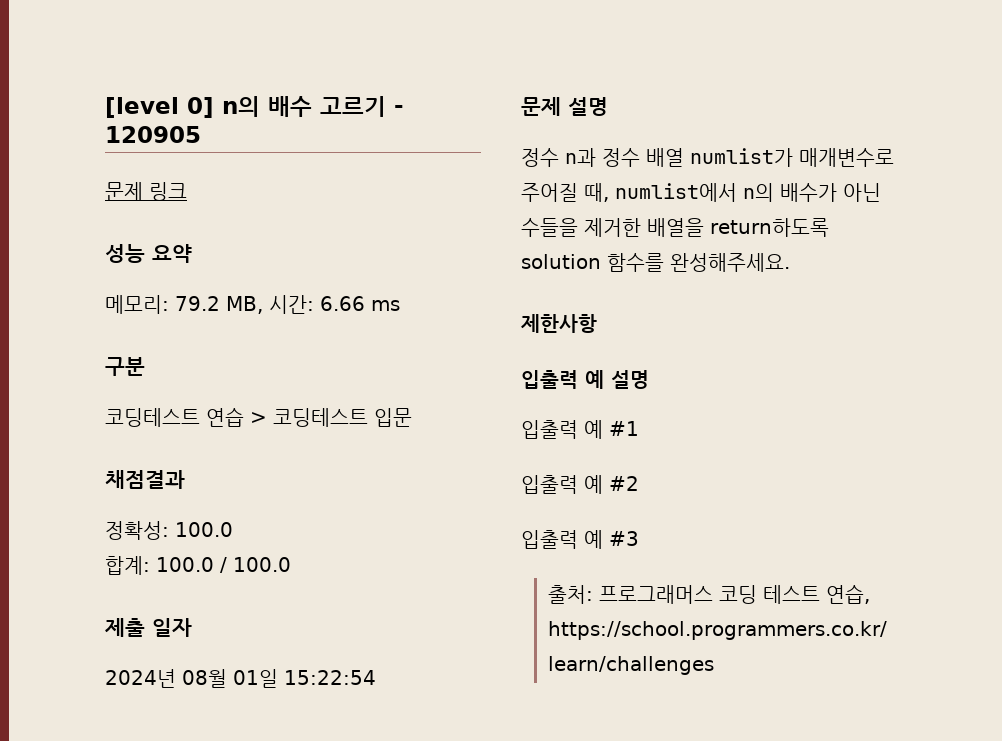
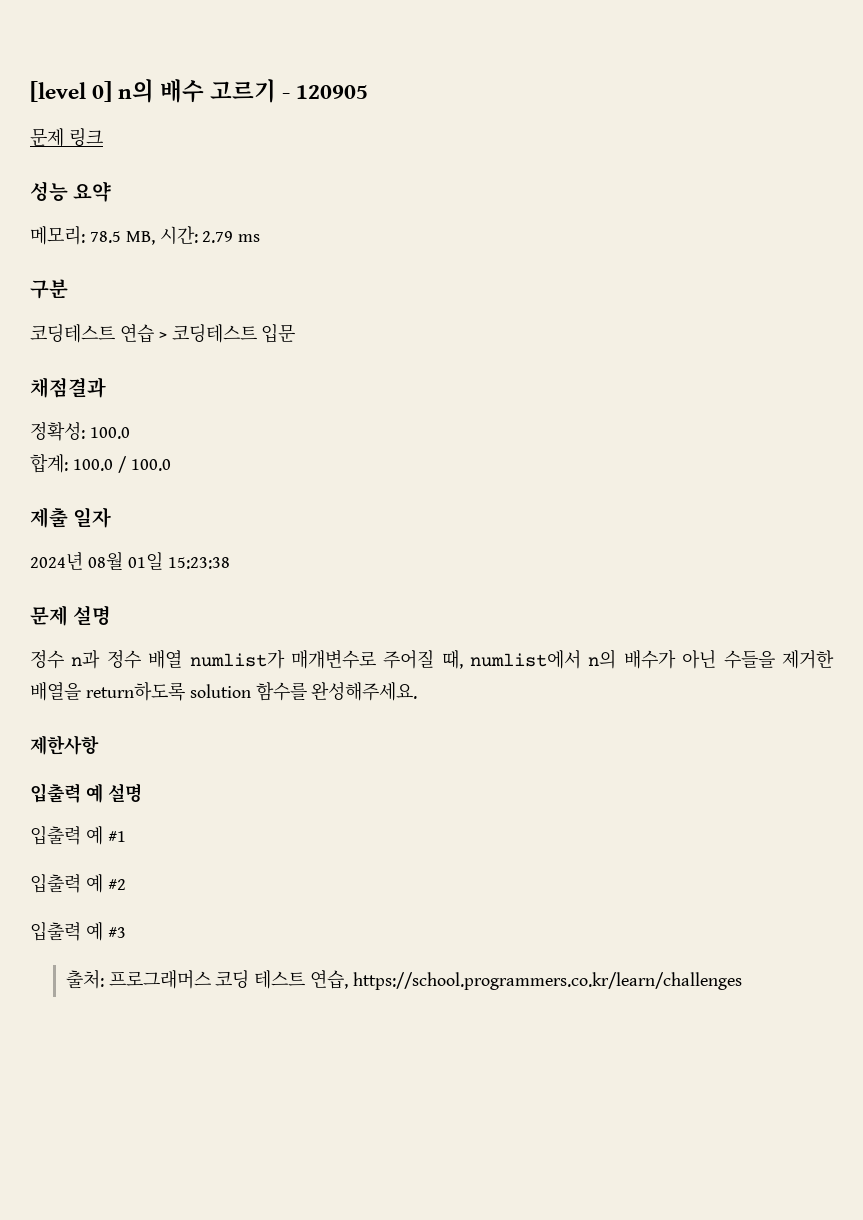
[175,296,220,311] 79.2 -> [89,231,121,243] 78.5
[320,296,365,311] 6.66 -> [202,231,234,243] 2.79
[284,670,376,685] 15:22:54 -> [167,557,230,569] 15:23:38

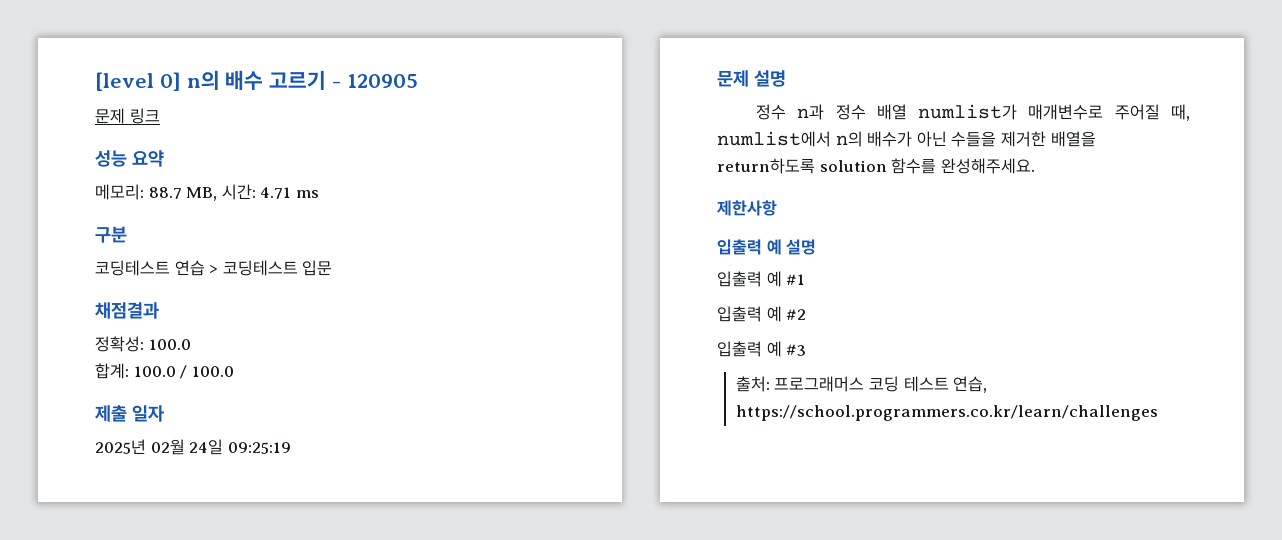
[89,231,121,243] 78.5 -> [148,187,182,199] 88.7
[202,231,234,243] 2.79 -> [260,187,292,199] 4.71
[30,551,230,570] 2024년 08월 01일 15:23:38 -> [95,439,291,455] 2025년 02월 24일 09:25:19

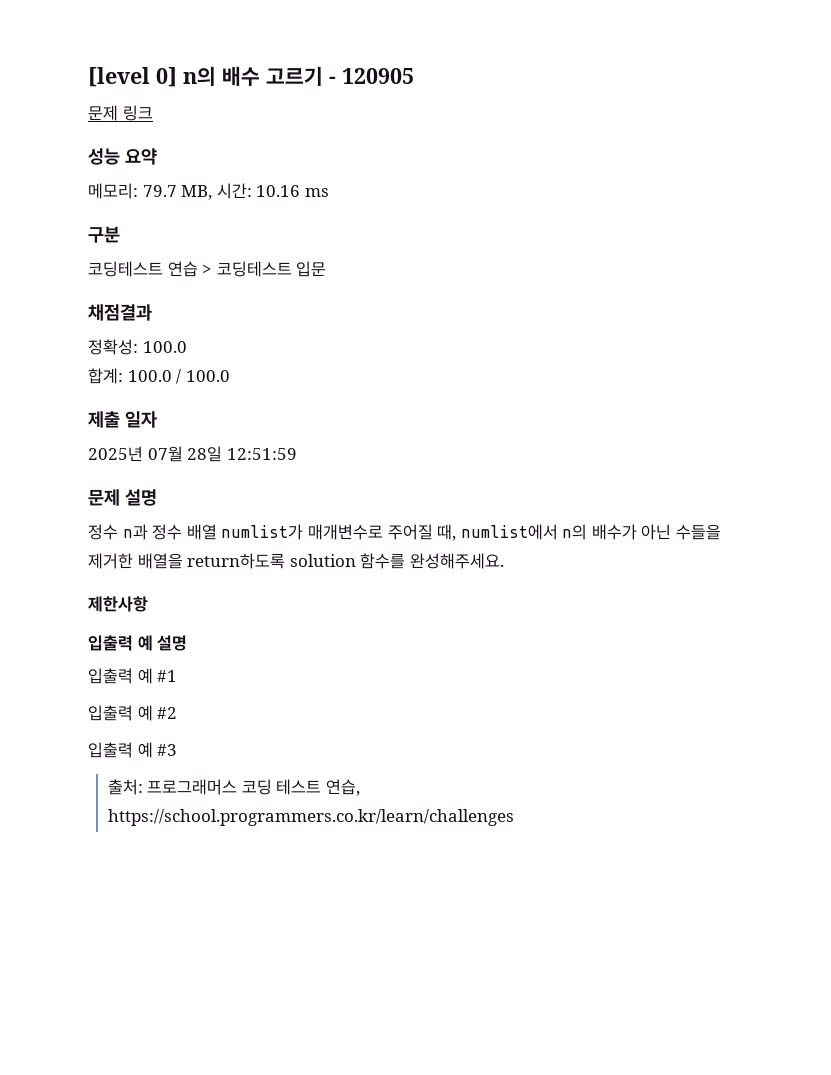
[148,187,182,199] 88.7 -> [142,185,177,197] 79.7
[260,187,292,199] 4.71 -> [256,185,301,197] 10.16
[150,439,291,455] 02월 24일 09:25:19 -> [147,446,297,462] 07월 28일 12:51:59

